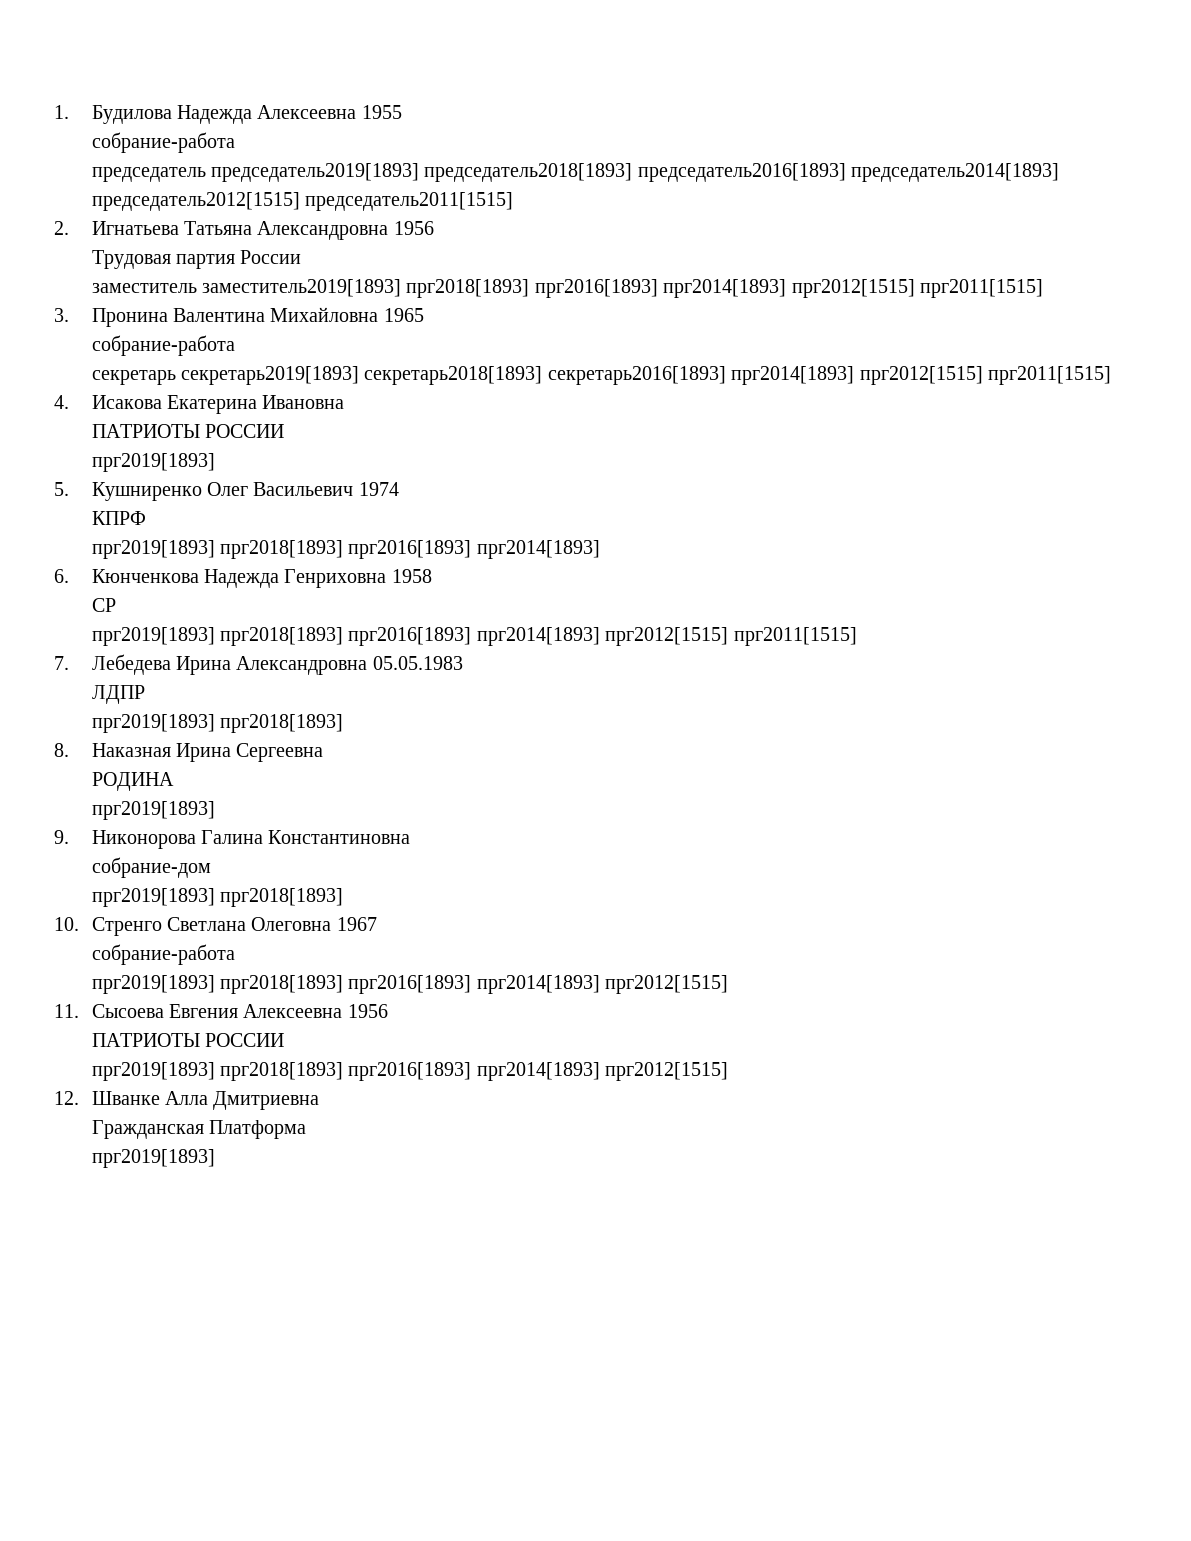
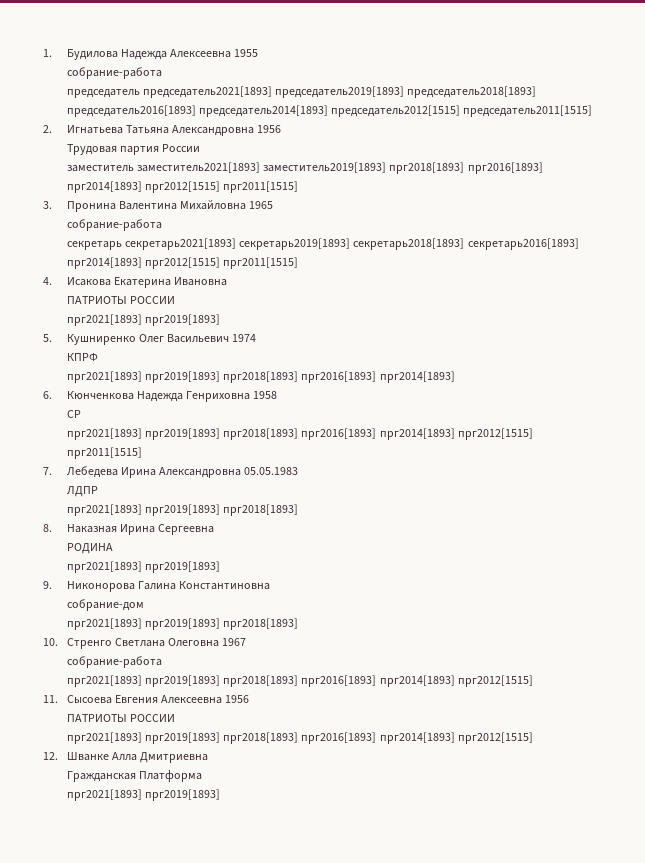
(206, 174) none -> [142,86,272,98] председатель2021[1893]
(197, 288) none -> [136,162,260,173] заместитель2021[1893]
(176, 377) none -> [124,238,236,250] секретарь2021[1893]
(285, 431) none -> [66,314,142,326] прг2021[1893]
(146, 518) none -> [66,371,142,383] прг2021[1893]
(116, 605) none -> [66,428,142,440] прг2021[1893]
(145, 694) none -> [66,504,142,516] прг2021[1893]
(174, 781) none -> [66,561,142,573] прг2021[1893]
(211, 867) none -> [66,618,142,630] прг2021[1893]
(235, 954) none -> [66,675,142,687] прг2021[1893]
(285, 1040) none -> [66,732,142,744] прг2021[1893]
(307, 1129) none -> [66,789,142,801] прг2021[1893]

